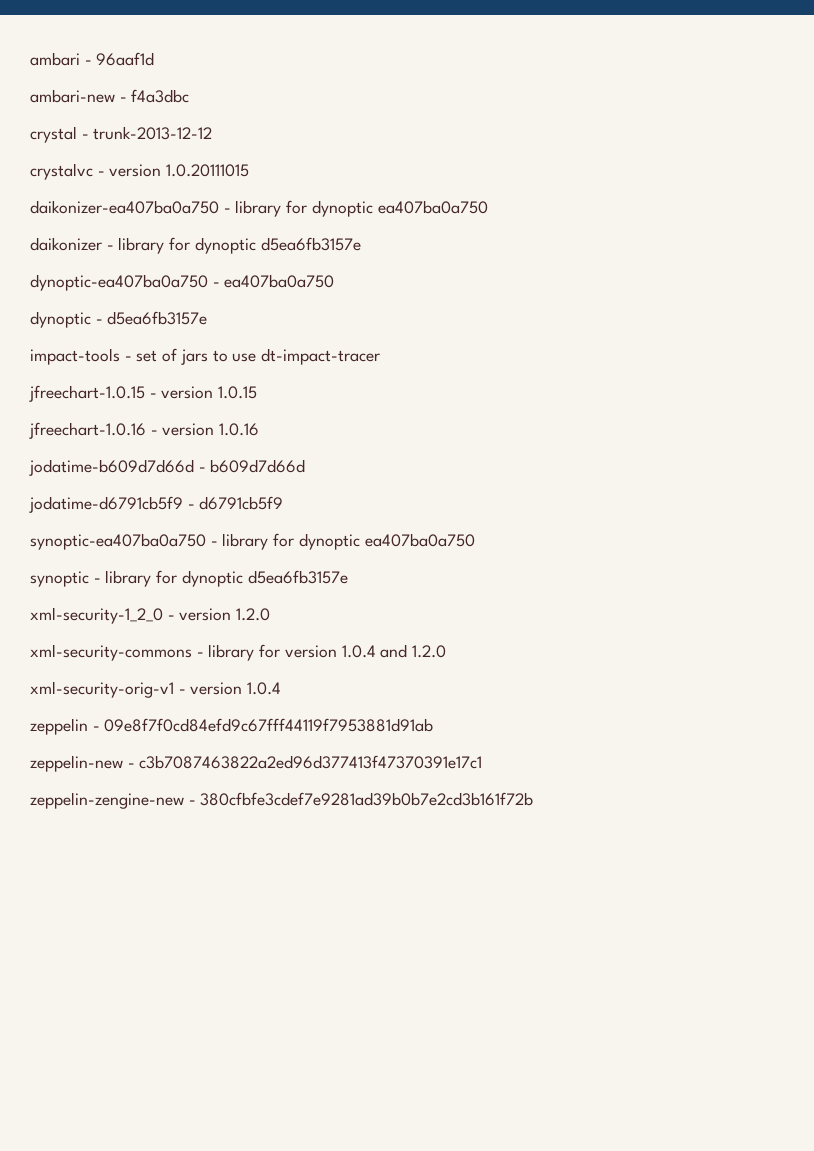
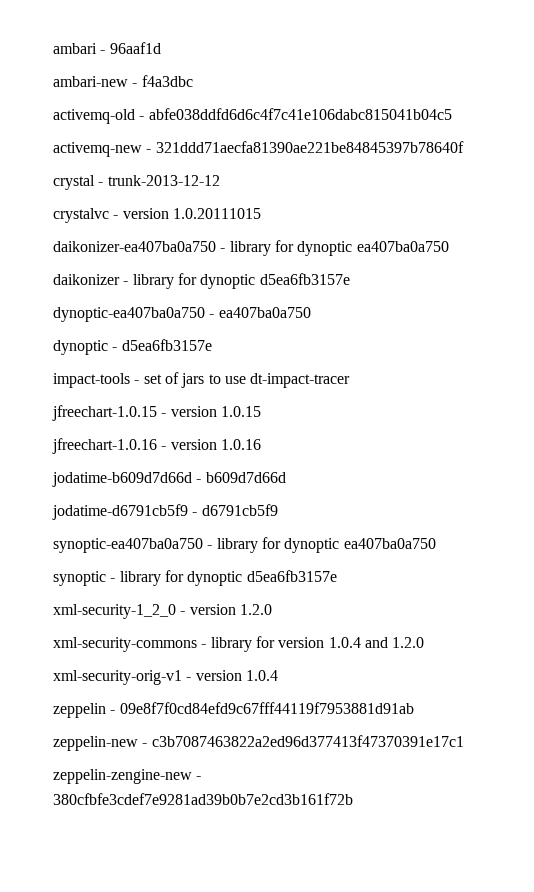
(190, 96) none -> [53,108,452,124] [53,141,464,157] // activemq-old - abfe038ddfd6d6c4f7c41e106dabc815041b04c5 // activemq-new - 321ddd71aecfa81390ae221be84845397b78640f

